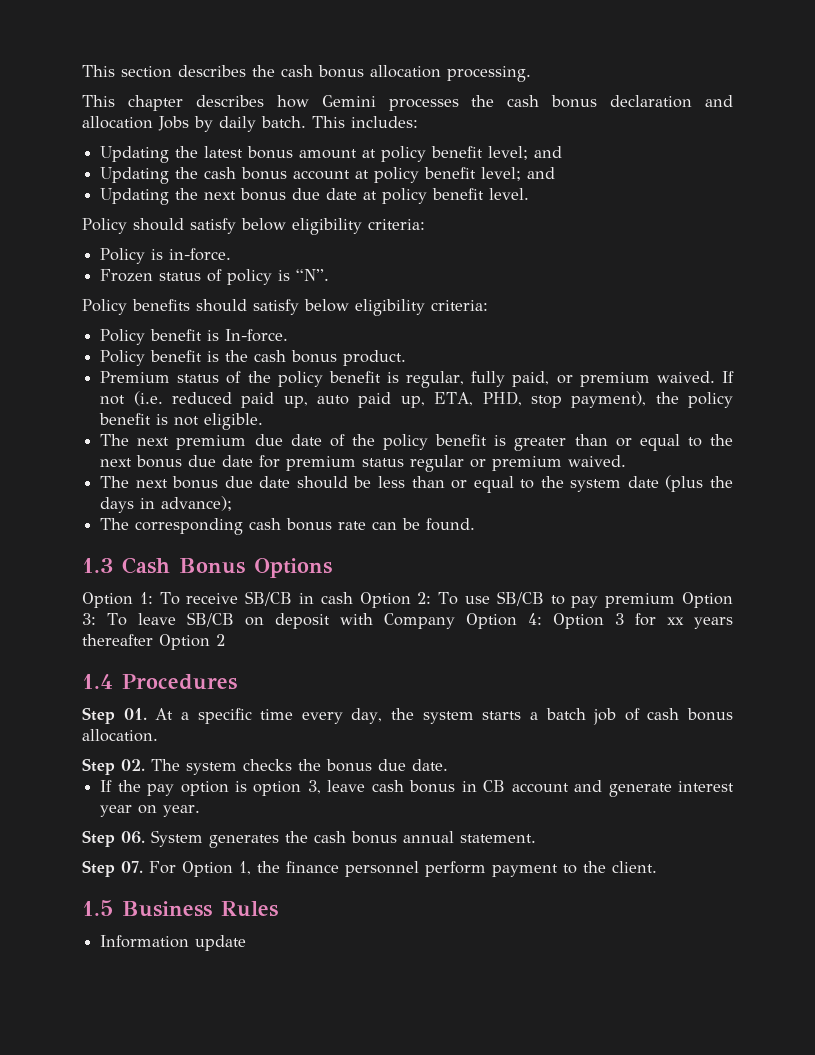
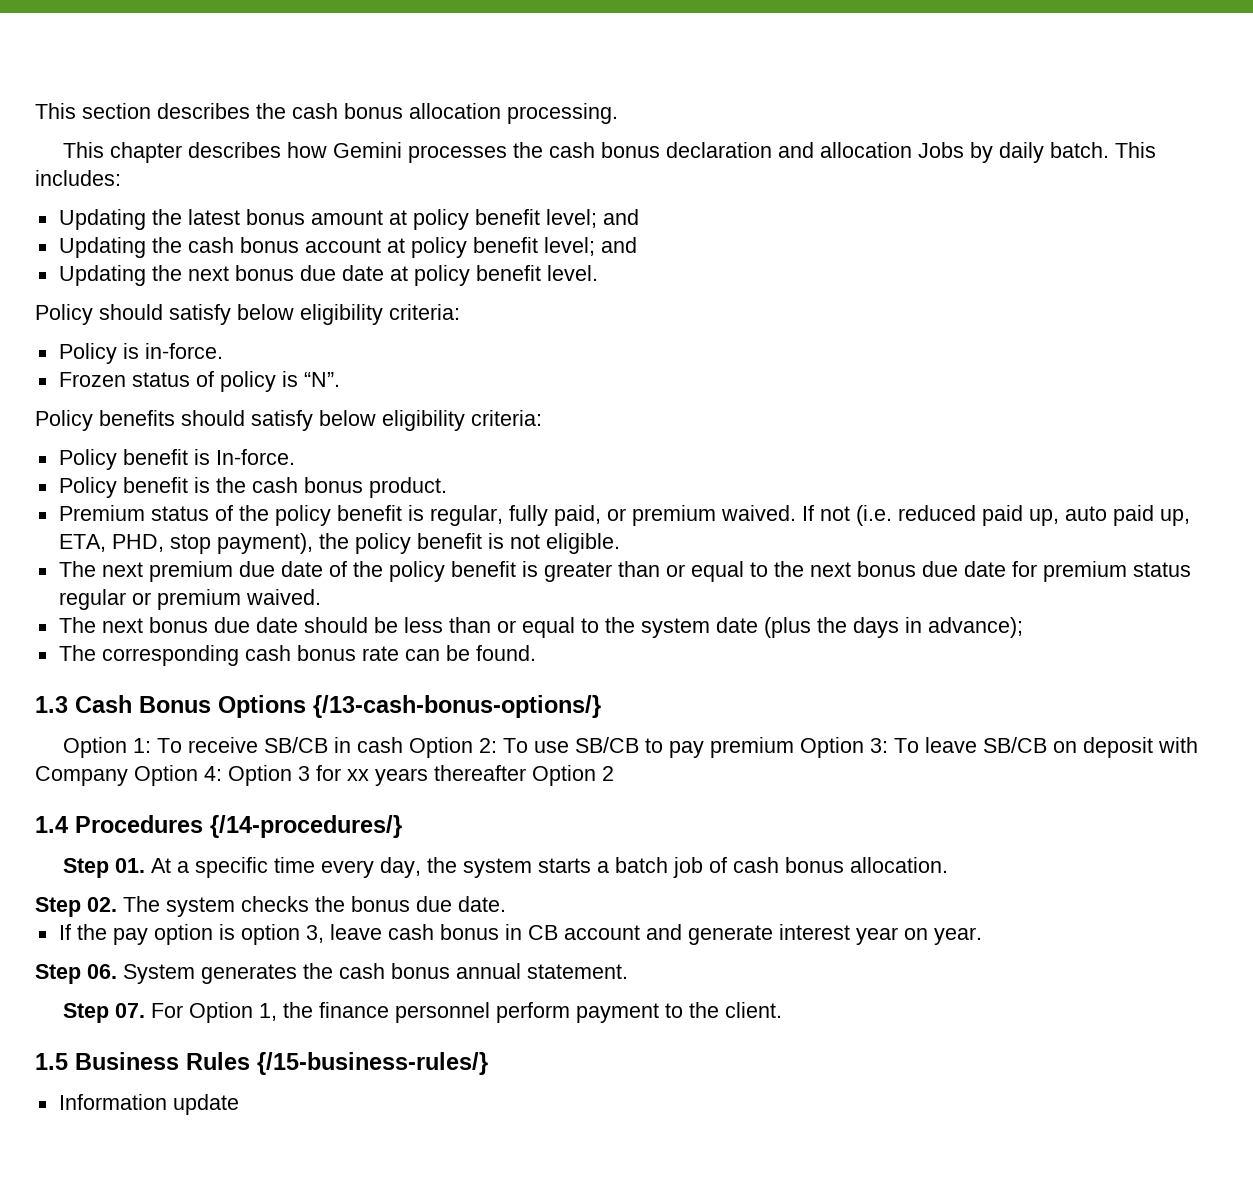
(332, 568) none -> [313,695,601,718] {/13-cash-bonus-options/}
(237, 682) none -> [210,815,402,838] {/14-procedures/}
(278, 909) none -> [257,1052,488,1075] {/15-business-rules/}

